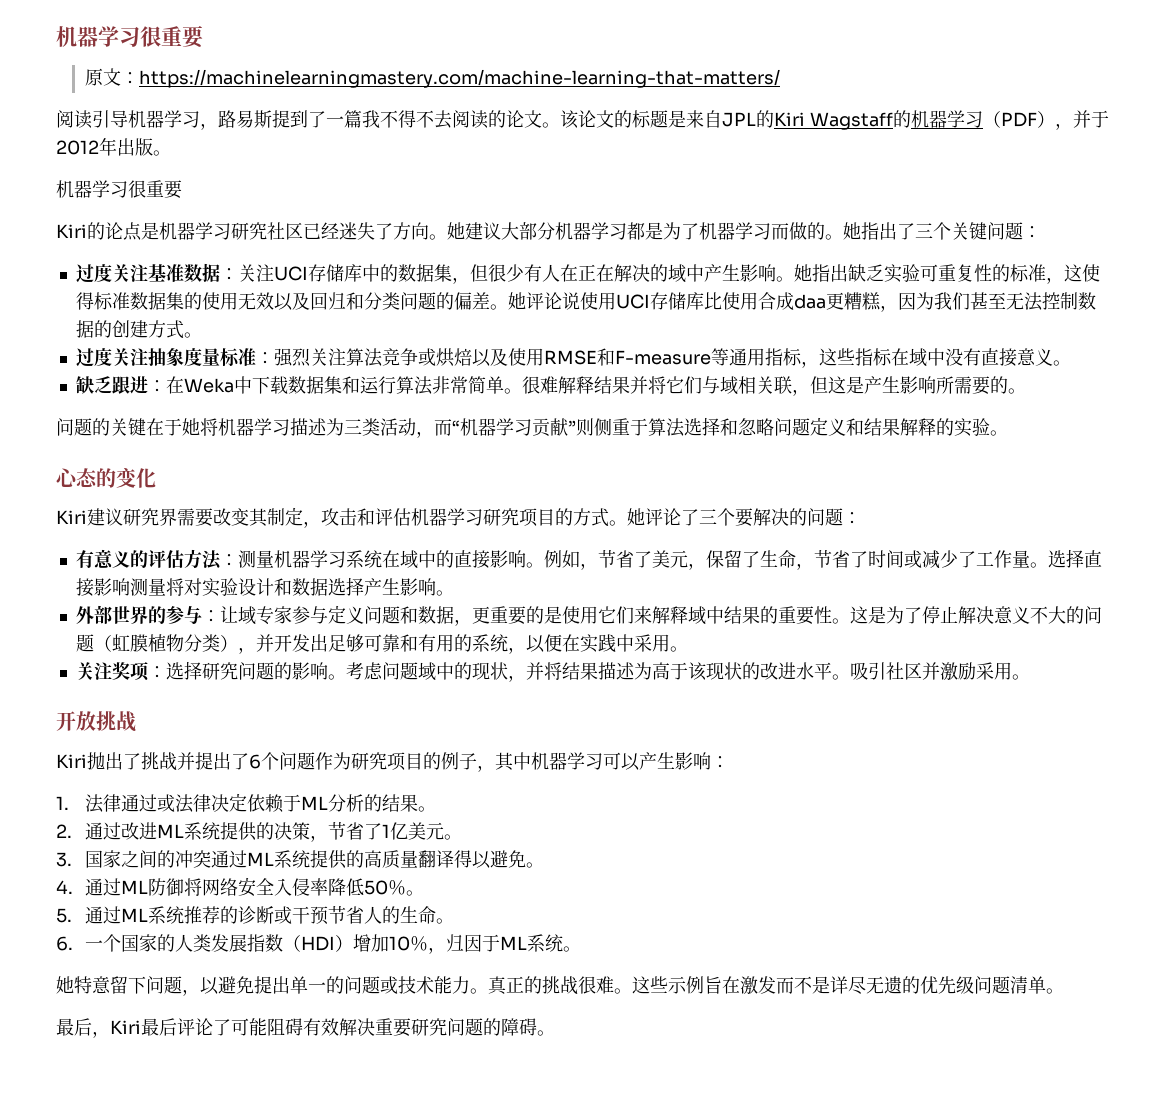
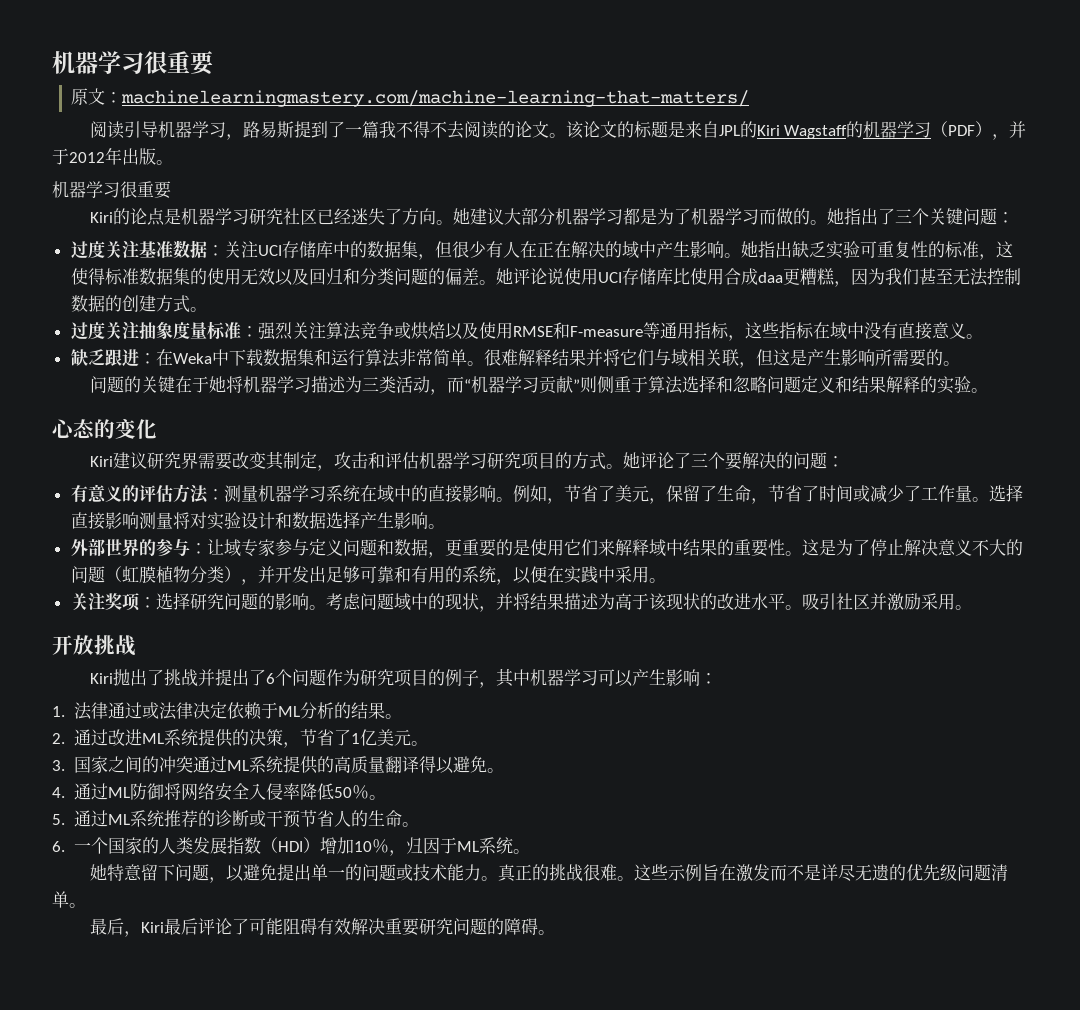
[138,69,780,88] https://machinelearningmastery.com/machine-learning-that-matters/ -> [121,90,750,107] machinelearningmastery.com/machine-learning-that-matters/

